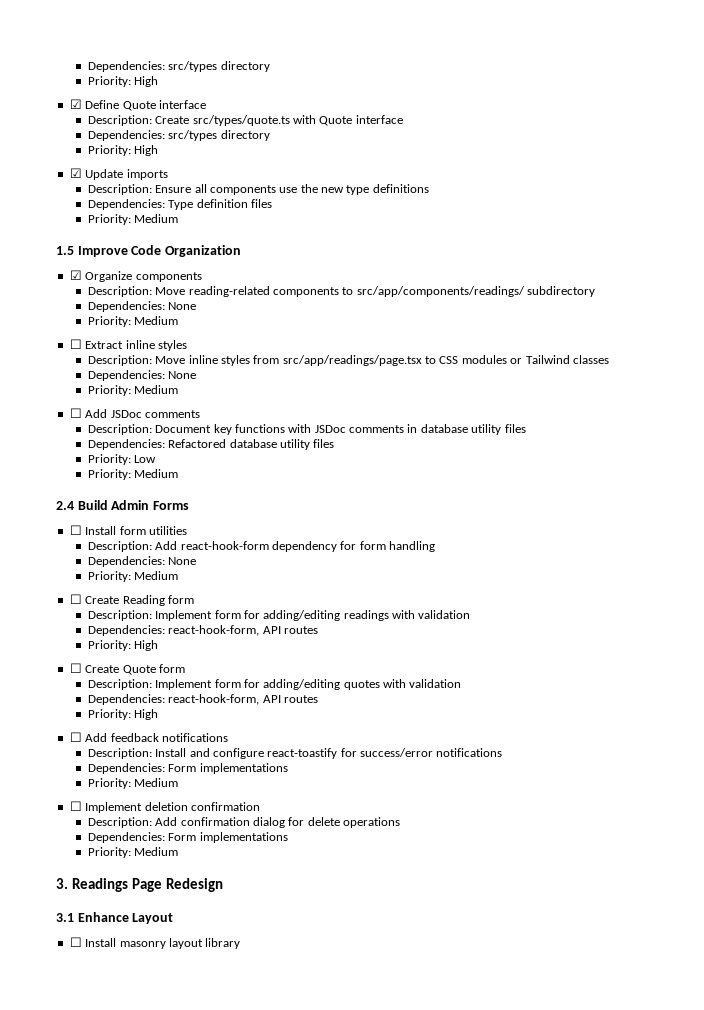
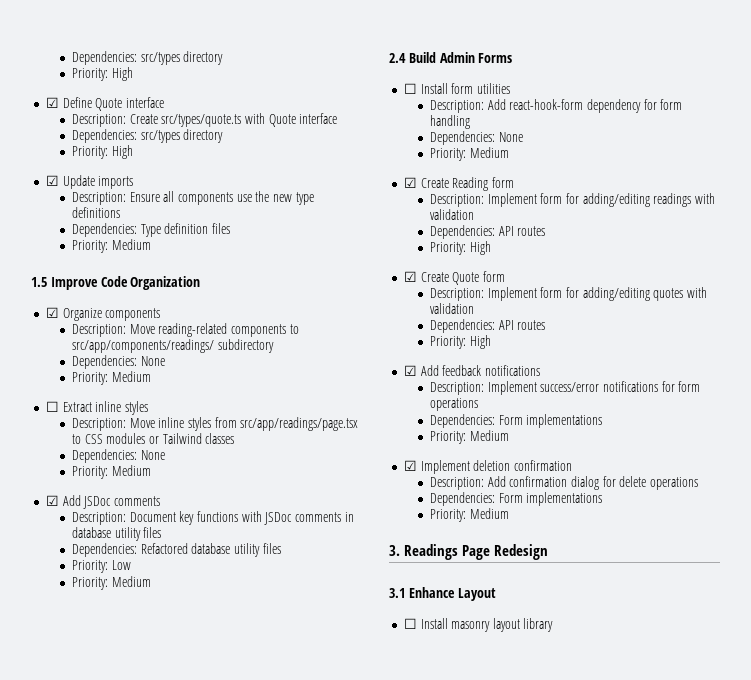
[69,408,82,418] ☐ -> [45,495,59,506] ☑
[69,594,82,604] ☐ -> [403,177,417,188] ☑
[168,625,318,636] [87,640,159,651] [69,663,82,673] react-hook-form, API routes // Priority: High // ☐ -> [498,226,546,236] [430,241,491,255] [403,271,417,282] API routes // Priority: High // ☑
[168,694,318,705] [87,709,159,720] [69,732,82,742] react-hook-form, API routes // Priority: High // ☐ -> [498,320,546,330] [430,335,491,349] [403,365,417,376] API routes // Priority: High // ☑
[155,748,357,759] Install and configure react-toastify for -> [487,381,537,395] Implement
[87,763,288,774] [87,778,179,789] [69,801,82,811] // Dependencies: Form implementations // Priority: Medium // ☐ -> [661,381,701,392] [430,398,479,411] [430,414,603,428] [430,430,509,444] [403,460,417,471] for form operations // Dependencies: Form implementations // Priority: Medium // ☑

